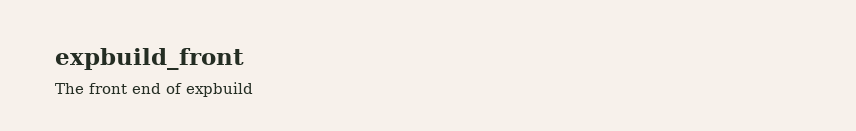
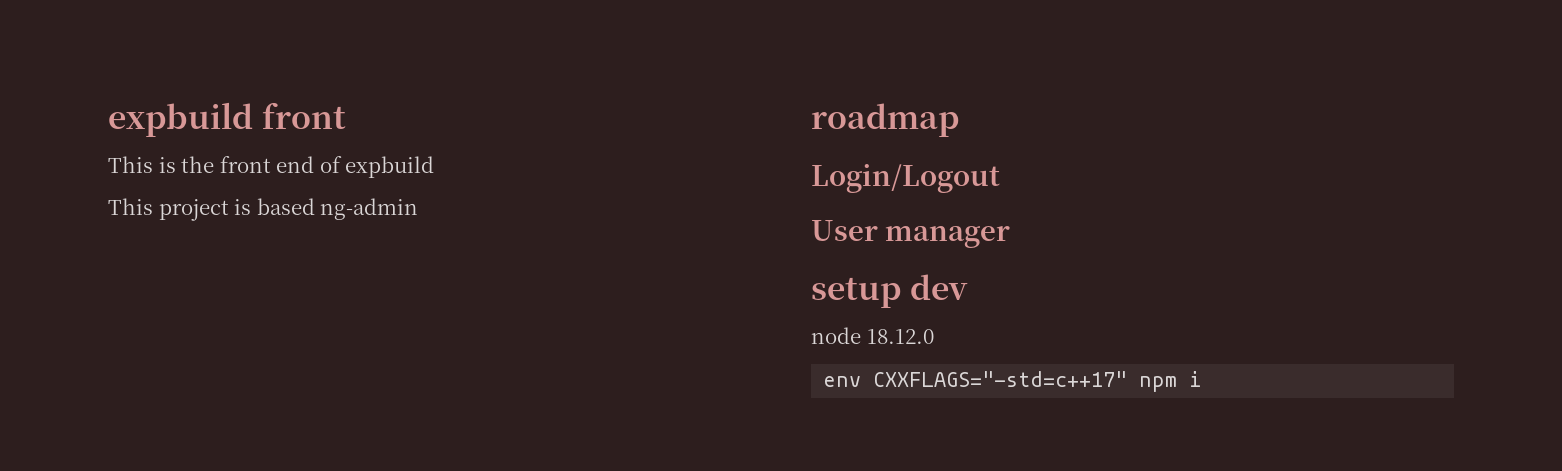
[55,48,244,70] [55,83,84,94] expbuild_front // The -> [108,102,346,137] [108,156,215,173] expbuild front // This is the
(253, 89) none -> [108,198,419,221] [811,103,959,137] [811,164,1000,193] [811,220,1011,248] [811,274,968,308] [811,327,934,344] [823,371,1203,392] // This project is based ng-admin // roadmap // Login/Logout // User manager // setup dev // node 18.12.0 // env CXXFLAGS="-std=c++17" npm i

